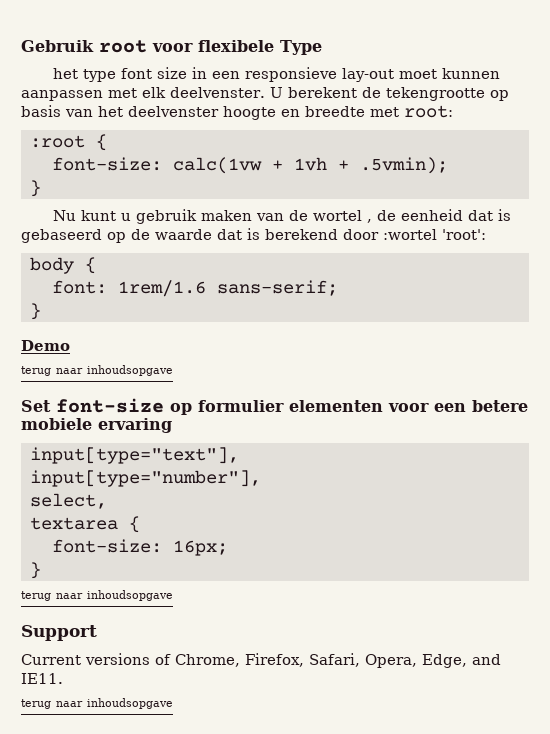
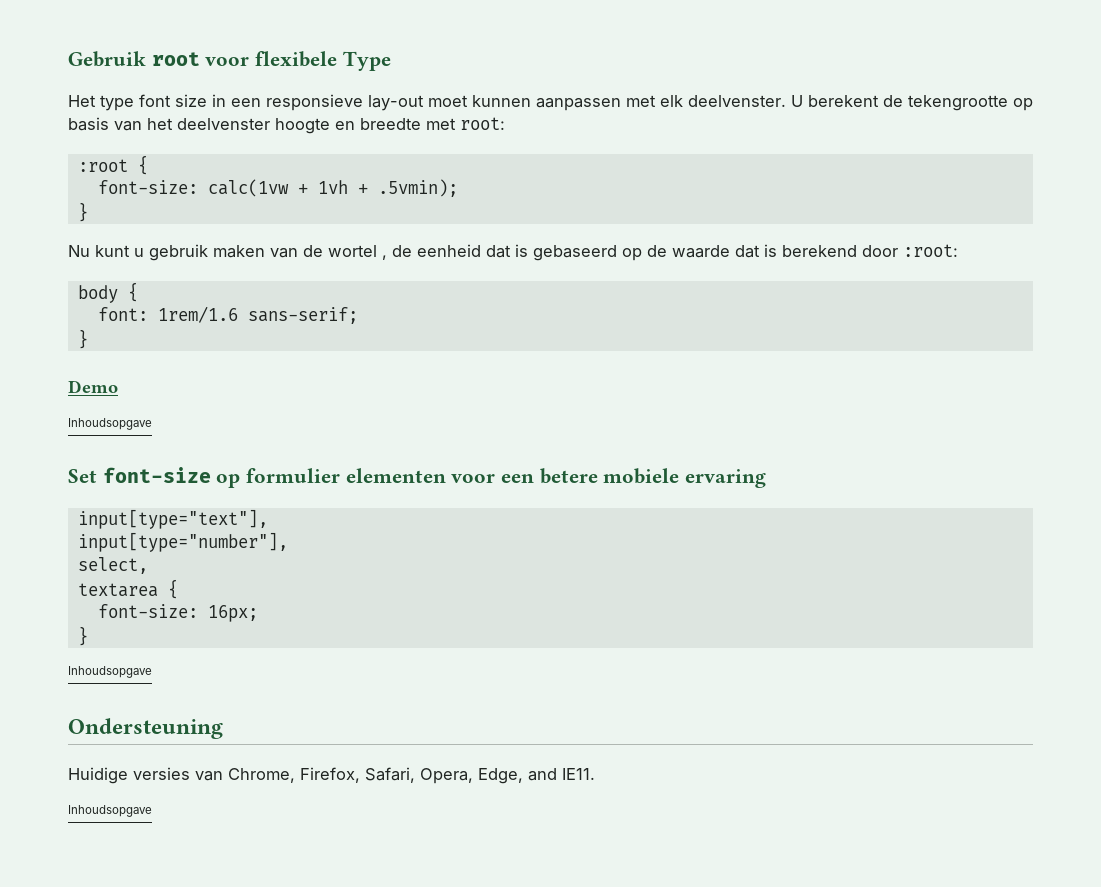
[52,68,78,79] het -> [68,95,96,107] Het
[383,229,486,240] :wortel 'root': -> [903,244,958,257] :root:
[21,365,173,376] terug naar inhoudsopgave -> [68,418,152,430] Inhoudsopgave
[21,590,173,601] [21,625,97,641] [21,653,171,665] terug naar inhoudsopgave // Support // Current versions of -> [68,666,152,678] [68,718,223,739] [68,767,223,784] Inhoudsopgave // Ondersteuning // Huidige versies van
[21,698,173,709] terug naar inhoudsopgave -> [68,805,152,817] Inhoudsopgave

